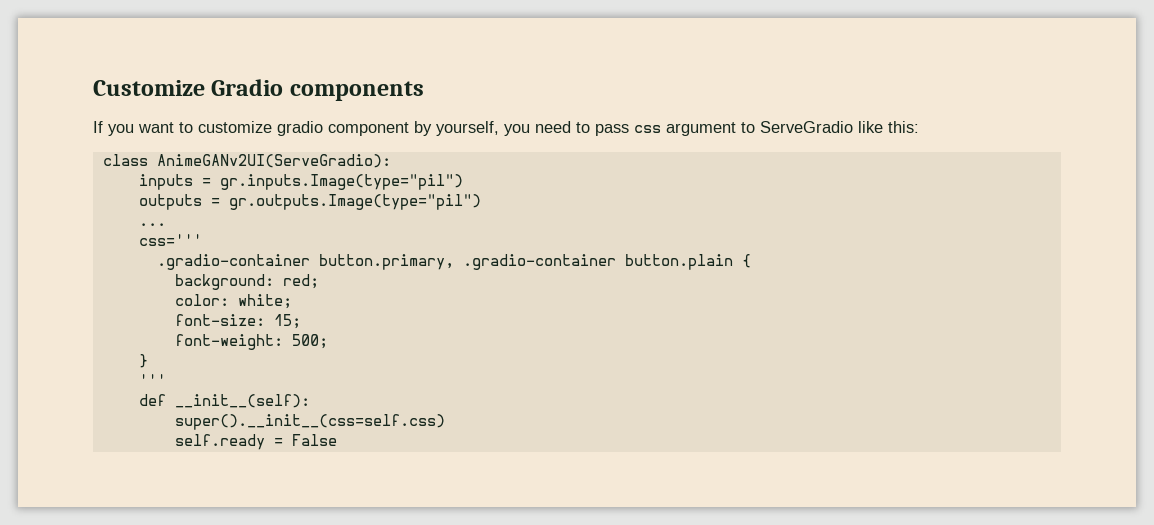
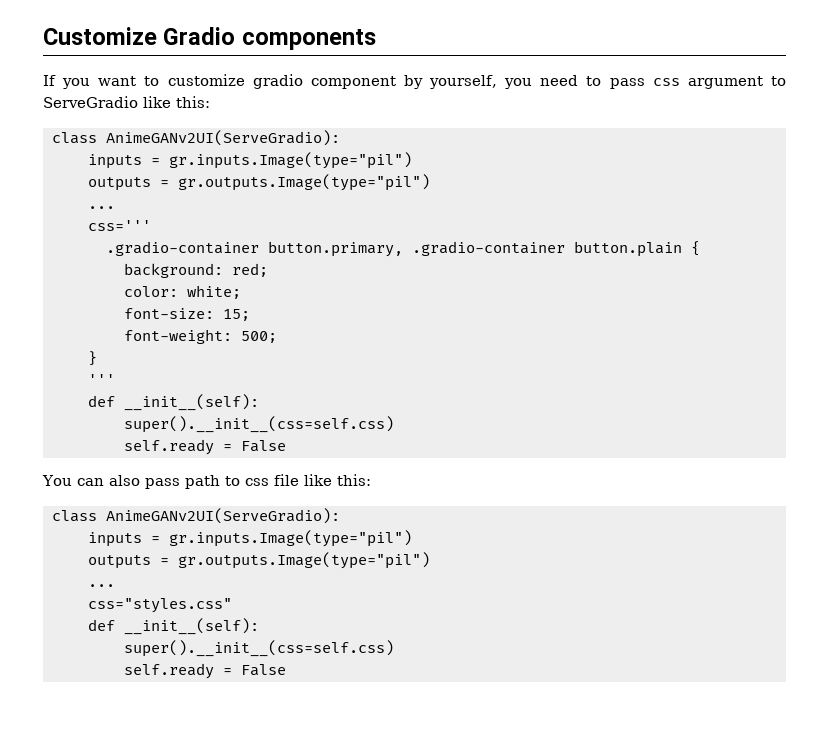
(337, 440) none -> [42,474,371,489] [51,508,340,524] [87,530,412,547] [87,552,430,569] [87,584,115,587] [87,598,232,613] [87,618,259,635] [123,640,394,657] [123,663,286,679] // You can also pass path to css file like this: // class AnimeGANv2UI(ServeGradio): // inputs = gr.inputs.Image(type="pil") // outputs = gr.outputs.Image(type="pil") // ... // css="styles.css" // def __init__(self): // super().__init__(css=self.css) // self.ready = False

